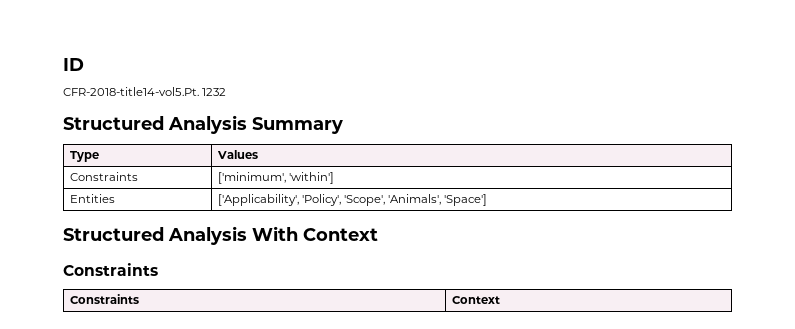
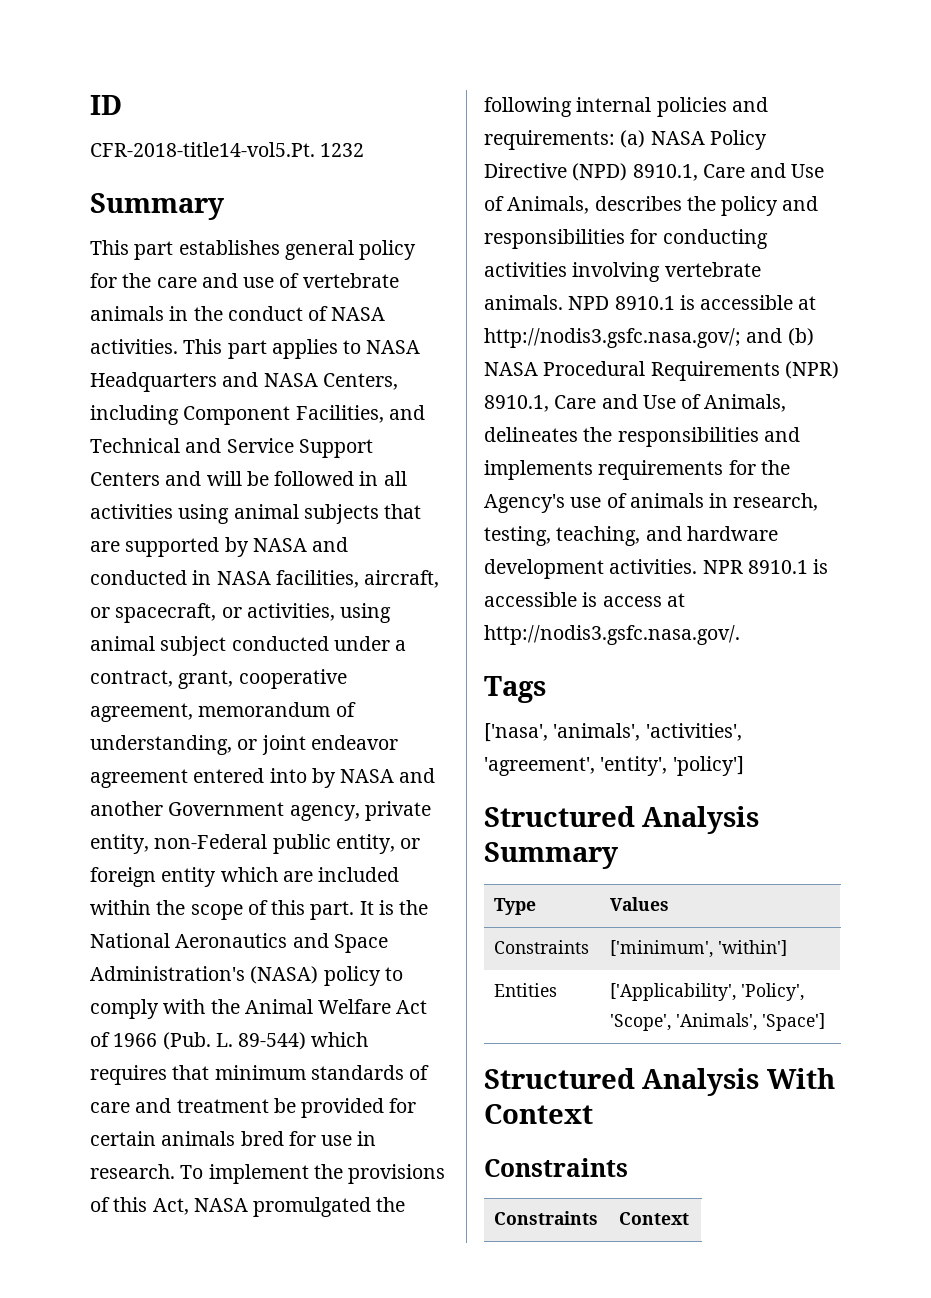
(227, 92) none -> [90,193,224,220] [90,240,417,260] [90,273,399,288] [90,306,386,321] [90,339,421,359] [90,372,398,392] [90,405,425,425] [90,438,373,458] [90,471,407,486] [90,504,422,524] [90,537,349,557] [90,570,440,588] [90,603,392,623] [90,636,407,656] [90,669,347,689] [90,702,356,722] [90,735,398,755] [90,768,436,788] [90,801,431,821] [90,834,421,854] [90,867,400,887] [90,900,429,920] [90,933,388,953] [90,966,403,986] [90,999,428,1019] [90,1032,369,1050] [90,1065,430,1085] [90,1098,417,1118] [90,1131,377,1146] [90,1164,446,1184] [90,1197,406,1217] [484,97,768,117] [484,130,767,150] [484,163,825,181] [484,196,819,216] [484,229,768,249] [484,262,761,282] [484,295,817,310] [484,328,814,348] [484,361,839,381] [484,394,787,412] [484,427,800,447] [484,460,790,480] [484,493,819,513] [484,526,778,546] [484,559,829,579] [484,592,685,607] [484,625,740,645] [484,676,546,703] [484,723,742,742] [484,756,744,776] // Summary // This part establishes general policy for the care and use of vertebrate animals in the conduct of NASA activities. This part applies to NASA Headquarters and NASA Centers, including Component Facilities, and Technical and Service Support Centers and will be followed in all activities using animal subjects that are supported by NASA and conducted in NASA facilities, aircraft, or spacecraft, or activities, using animal subject conducted under a contract, grant, cooperative agreement, memorandum of understanding, or joint endeavor agreement entered into by NASA and another Government agency, private entity, non-Federal public entity, or foreign entity which are included within the scope of this part. It is the National Aeronautics and Space Administration's (NASA) policy to comply with the Animal Welfare Act of 1966 (Pub. L. 89-544) which requires that minimum standards of care and treatment be provided for certain animals bred for use in research. To implement the provisions of this Act, NASA promulgated the following internal policies and requirements: (a) NASA Policy Directive (NPD) 8910.1, Care and Use of Animals, describes the policy and responsibilities for conducting activities involving vertebrate animals. NPD 8910.1 is accessible at http://nodis3.gsfc.nasa.gov/; and (b) NASA Procedural Requirements (NPR) 8910.1, Care and Use of Animals, delineates the responsibilities and implements requirements for the Agency's use of animals in research, testing, teaching, and hardware development activities. NPR 8910.1 is accessible is access at http://nodis3.gsfc.nasa.gov/. // Tags // ['nasa', 'animals', 'activities', 'agreement', 'entity', 'policy']

